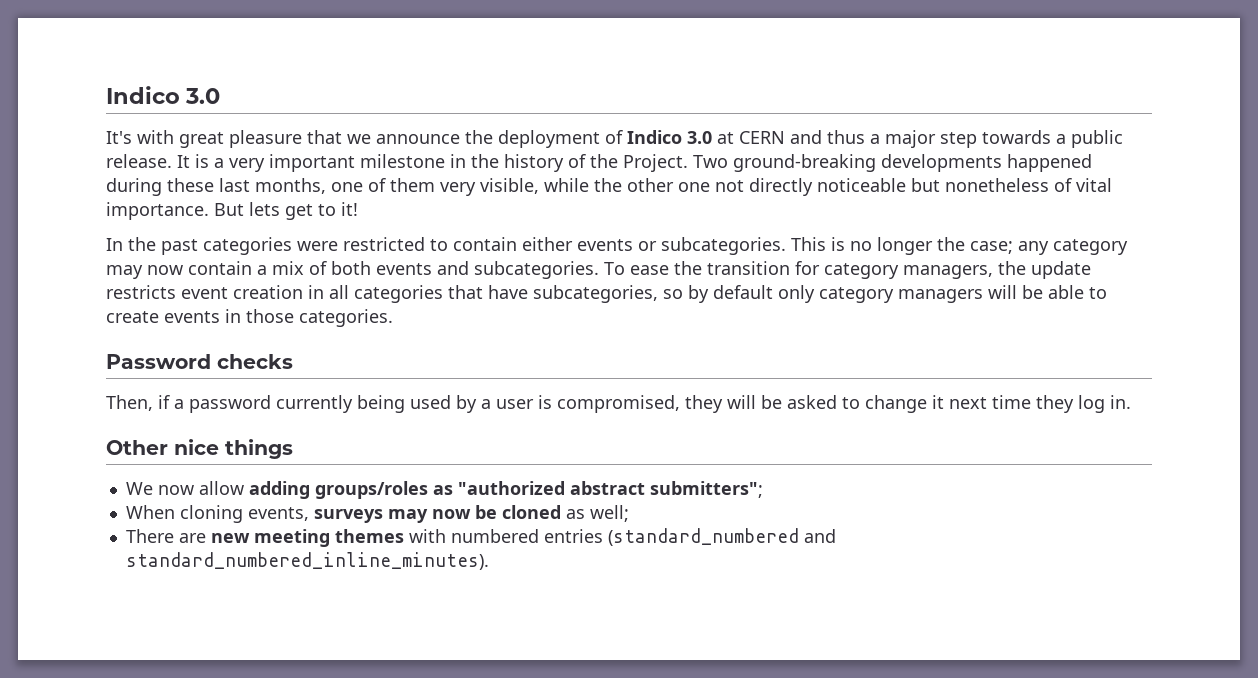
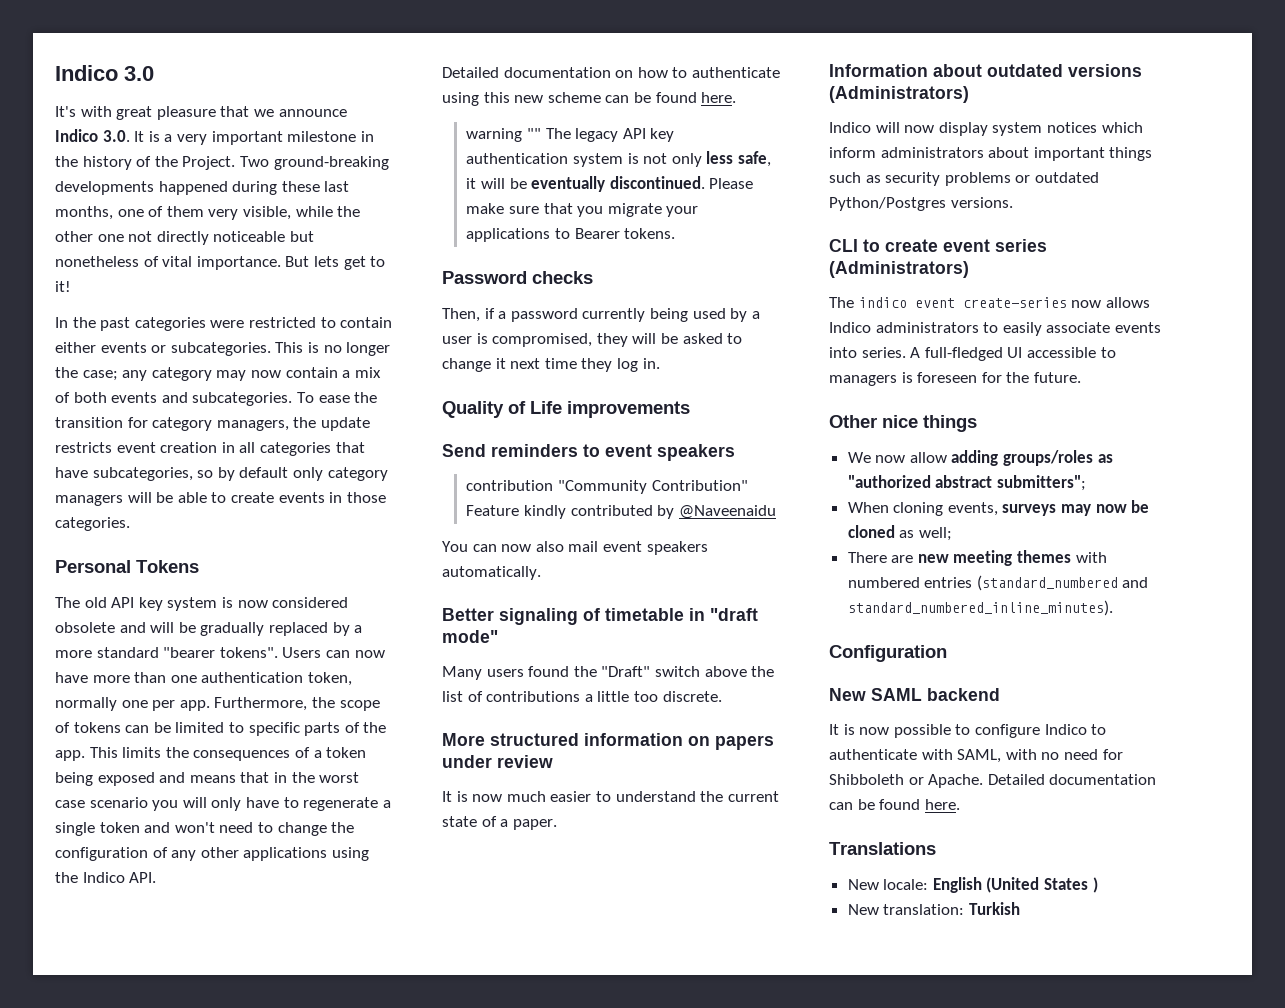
[465,130,1123,148] [106,154,172,168] the deployment of Indico 3.0 at CERN and thus a major step towards a public release. -> [55,129,130,142] Indico 3.0.
(393, 318) none -> [55,560,199,573] [55,597,349,611] [55,622,363,636] [55,647,385,658] [55,672,352,686] [55,697,380,711] [55,722,387,736] [55,747,367,761] [55,772,360,786] [55,797,391,811] [55,822,355,836] [55,847,369,861] [55,872,157,883] [442,67,780,78] [442,92,737,106] [466,128,675,142] [466,151,771,167] [466,176,754,192] [466,203,699,217] [466,228,676,242] // Personal Tokens // The old API key system is now considered obsolete and will be gradually replaced by a more standard "bearer tokens". Users can now have more than one authentication token, normally one per app. Furthermore, the scope of tokens can be limited to specific parts of the app. This limits the consequences of a token being exposed and means that in the worst case scenario you will only have to regenerate a single token and won't need to change the configuration of any other applications using the Indico API. // Detailed documentation on how to authenticate using this new scheme can be found here. // warning "" The legacy API key authentication system is not only less safe, it will be eventually discontinued. Please make sure that you migrate your applications to Bearer tokens.
(1131, 402) none -> [442,401,690,418] [442,444,735,461] [466,480,748,494] [466,505,776,519] [442,541,708,555] [442,566,541,580] [442,608,758,625] [442,630,498,643] [442,666,775,680] [442,691,722,702] [442,733,774,750] [442,755,553,768] [442,791,779,802] [442,816,557,830] [829,64,1142,77] [829,86,969,103] [829,122,1143,136] [829,147,1153,161] [829,172,1099,186] [829,197,1013,211] [829,239,1047,252] [829,261,969,278] [829,297,1150,308] [829,322,1161,336] [829,347,1116,361] [829,372,1081,386] // Quality of Life improvements // Send reminders to event speakers // contribution "Community Contribution" Feature kindly contributed by @Naveenaidu // You can now also mail event speakers automatically. // Better signaling of timetable in "draft mode" // Many users found the "Draft" switch above the list of contributions a little too discrete. // More structured information on papers under review // It is now much easier to understand the current state of a paper. // Information about outdated versions (Administrators) // Indico will now display system notices which inform administrators about important things such as security problems or outdated Python/Postgres versions. // CLI to create event series (Administrators) // The indico event create-series now allows Indico administrators to easily associate events into series. A full-fledged UI accessible to managers is foreseen for the future.
(489, 561) none -> [829,645,947,662] [829,688,1000,701] [829,724,1107,738] [829,749,1123,763] [829,774,1157,788] [829,799,960,810] [829,842,936,855] [847,877,1098,893] [847,902,1020,915] // Configuration // New SAML backend // It is now possible to configure Indico to authenticate with SAML, with no need for Shibboleth or Apache. Detailed documentation can be found here. // Translations // New locale: English (United States ) // New translation: Turkish

